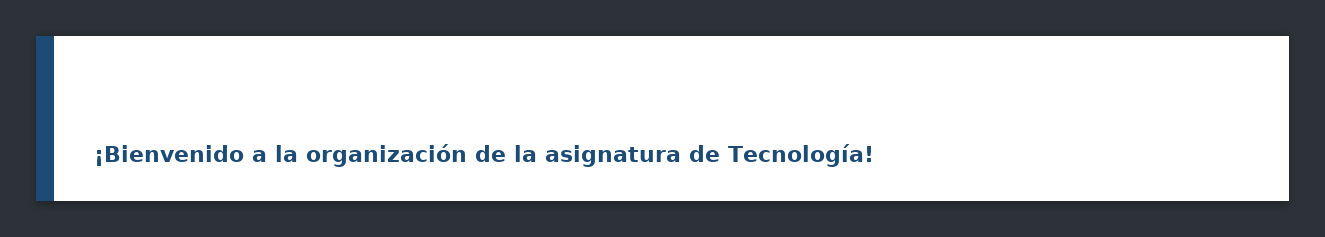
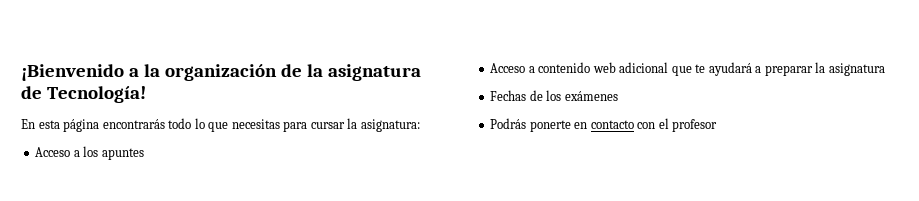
(874, 155) none -> [21,118,420,132] [35,146,144,160] [490,62,885,76] [490,90,618,101] [490,118,718,132] // En esta página encontrarás todo lo que necesitas para cursar la asignatura: // Acceso a los apuntes // Acceso a contenido web adicional que te ayudará a preparar la asignatura // Fechas de los exámenes // Podrás ponerte en contacto con el profesor

